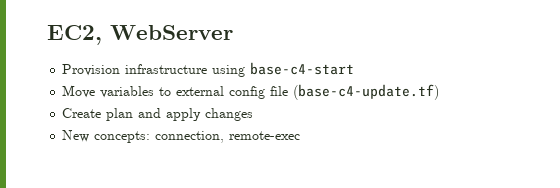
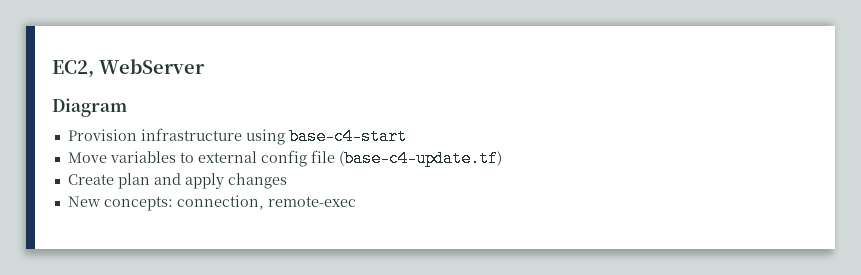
(233, 32) none -> [52,98,127,117] // Diagram

